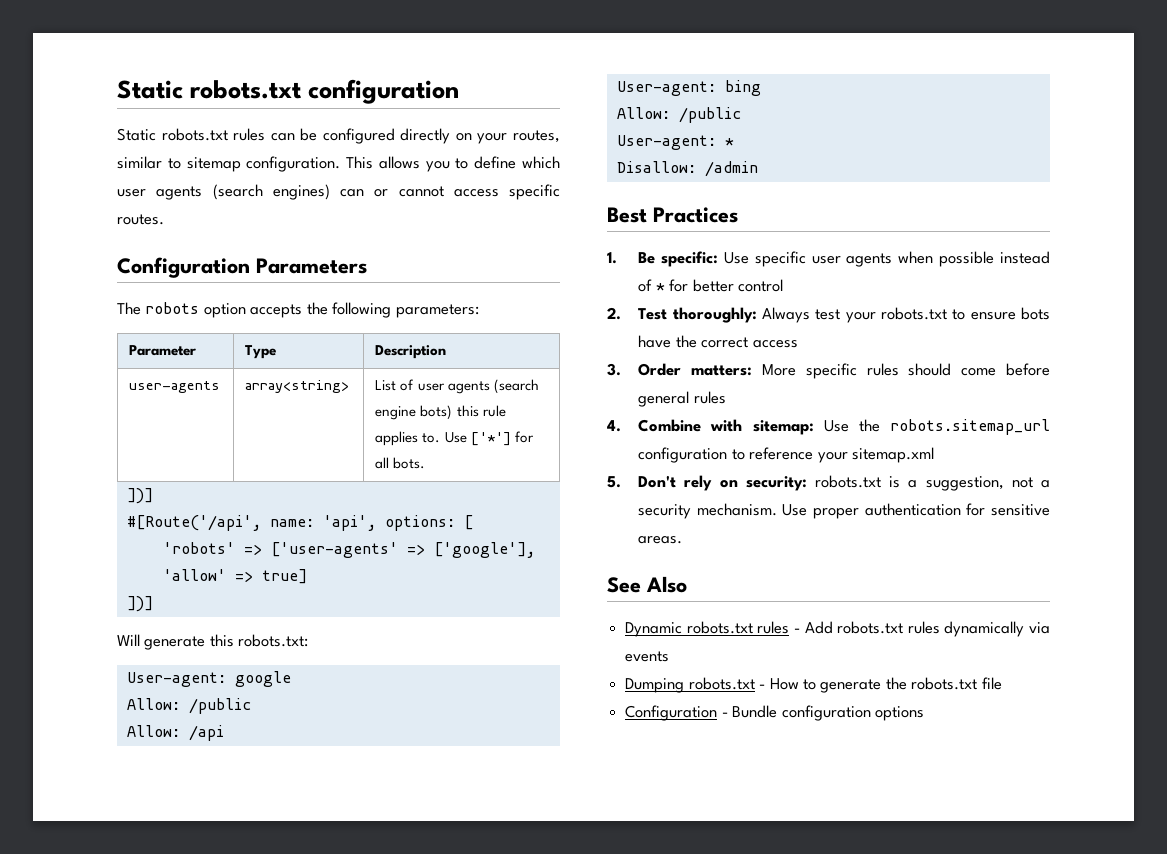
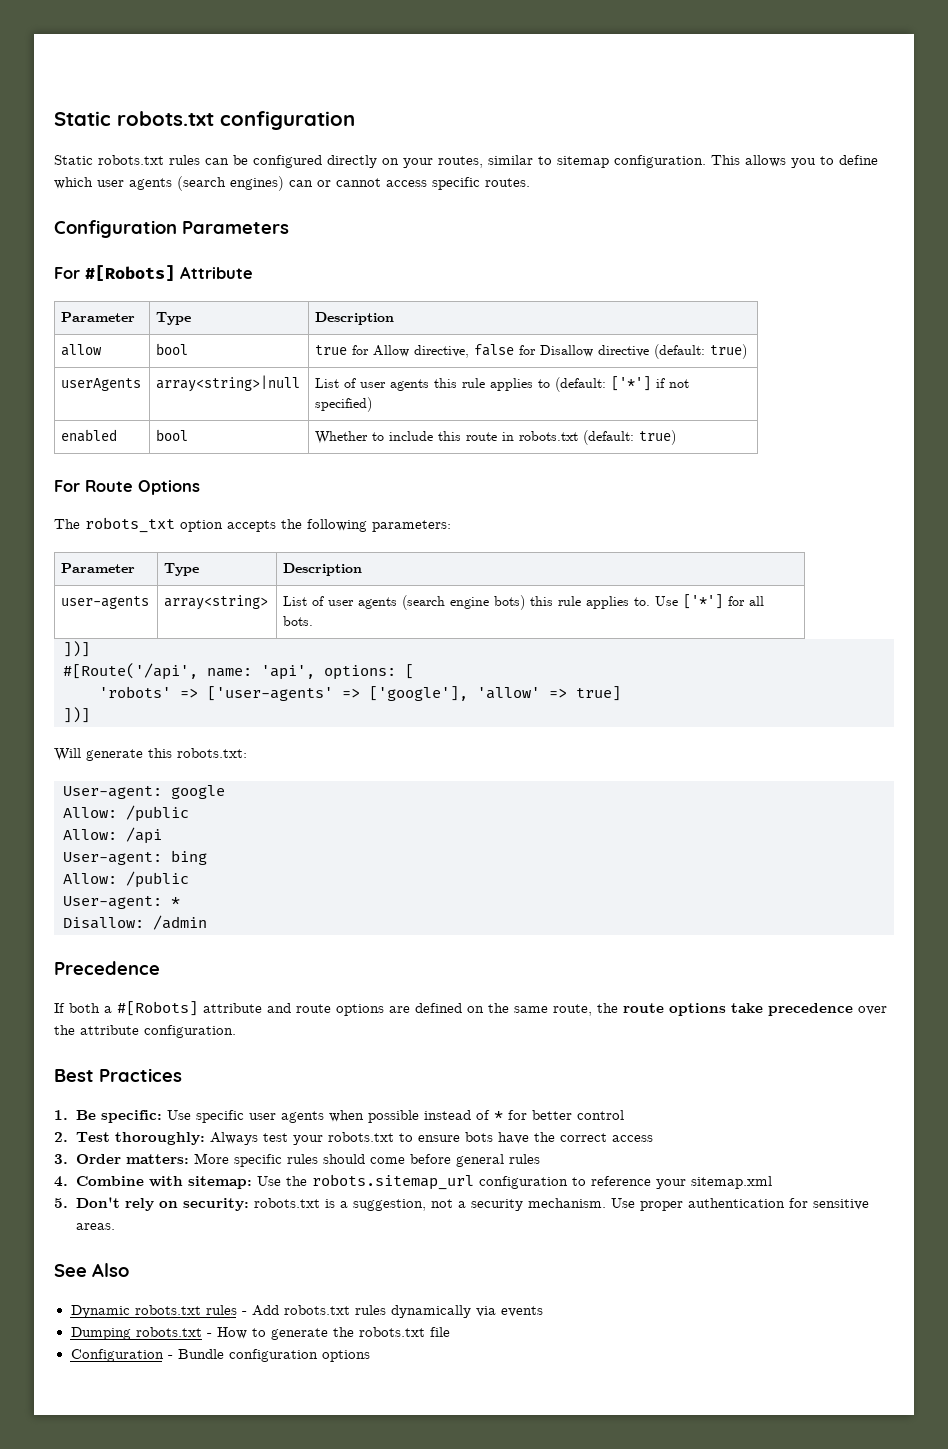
(367, 266) none -> [54,265,253,281] [61,312,136,322] [156,312,192,325] [315,312,395,325] [61,344,103,356] [156,343,189,355] [315,344,748,359] [61,378,142,391] [156,375,301,392] [315,376,690,392] [315,397,373,412] [61,429,118,442] [156,429,189,441] [315,430,677,445] [54,480,200,495] // For #[Robots] Attribute // Parameter | Type | Description // allow | bool | true for Allow directive, false for Disallow directive (default: true) // userAgents | array<string>|null | List of user agents this rule applies to (default: ['*'] if not specified) // enabled | bool | Whether to include this route in robots.txt (default: true) // For Route Options
[145,302,200,314] robots -> [85,517,175,533] robots_txt
(758, 169) none -> [54,961,160,975] [54,1001,887,1016] [54,1025,236,1038] // Precedence // If both a #[Robots] attribute and route options are defined on the same route, the route options take precedence over the attribute configuration.

